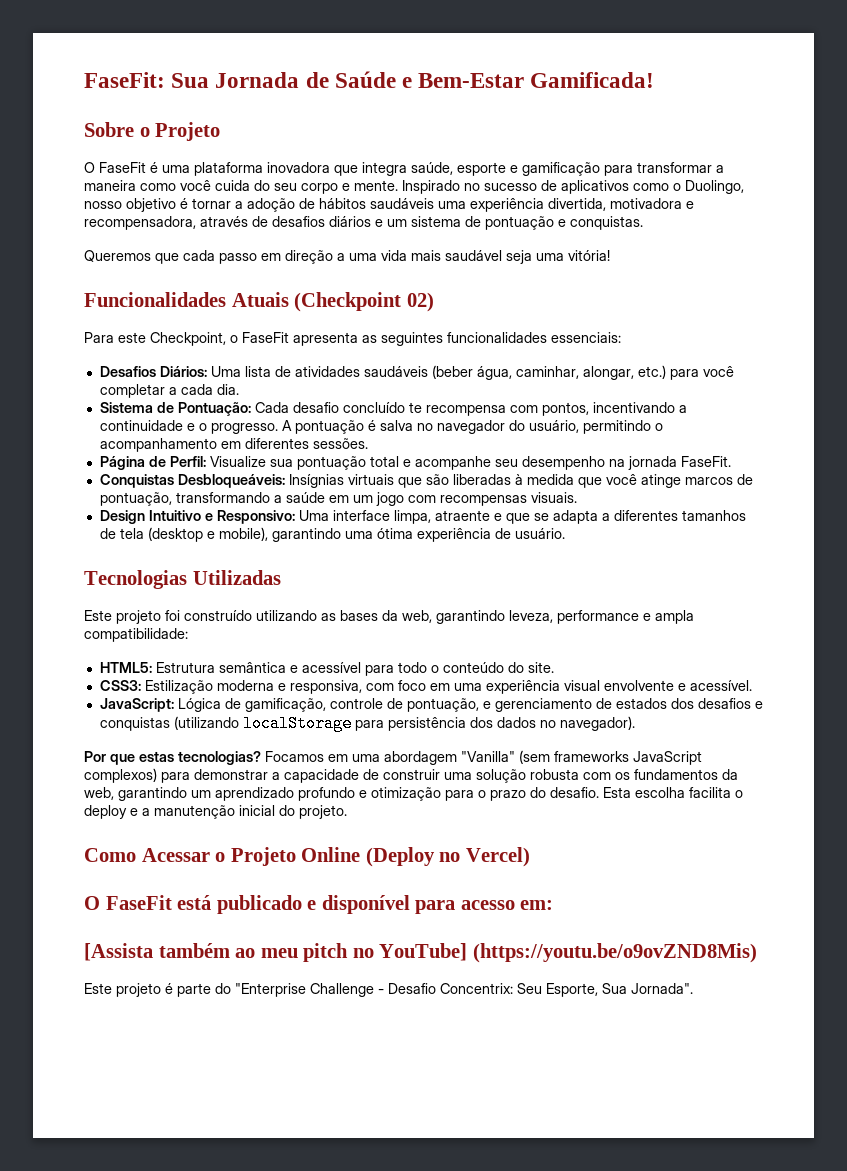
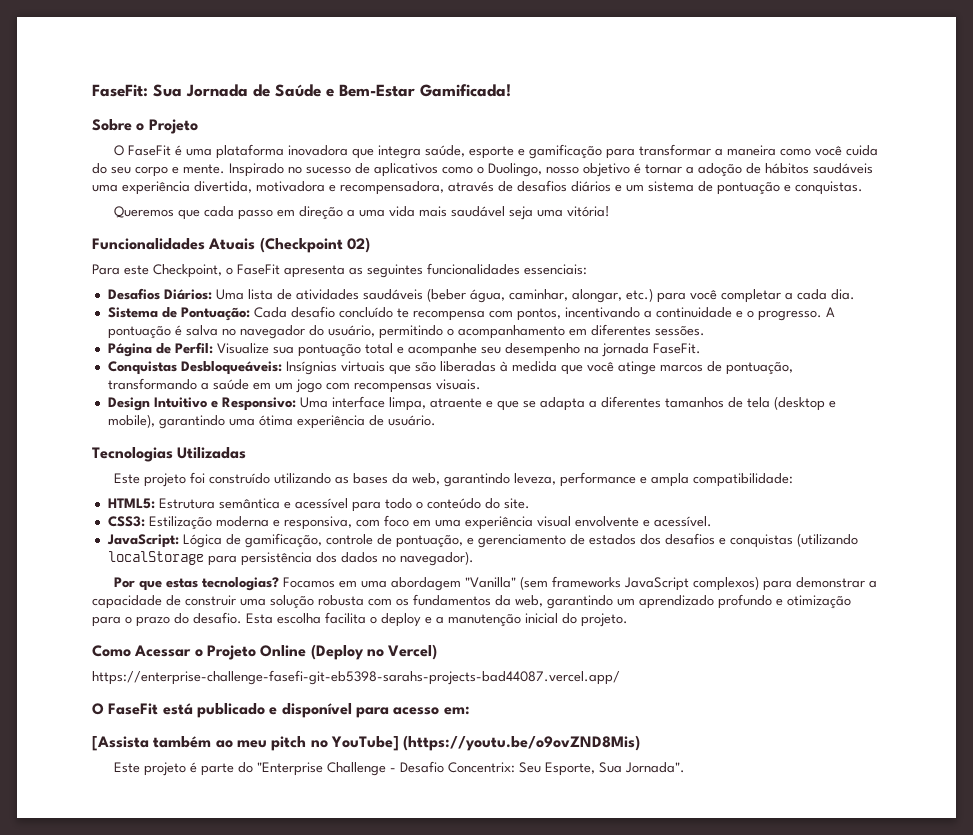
(530, 857) none -> [92,670,620,685] // https://enterprise-challenge-fasefi-git-eb5398-sarahs-projects-bad44087.vercel.app/

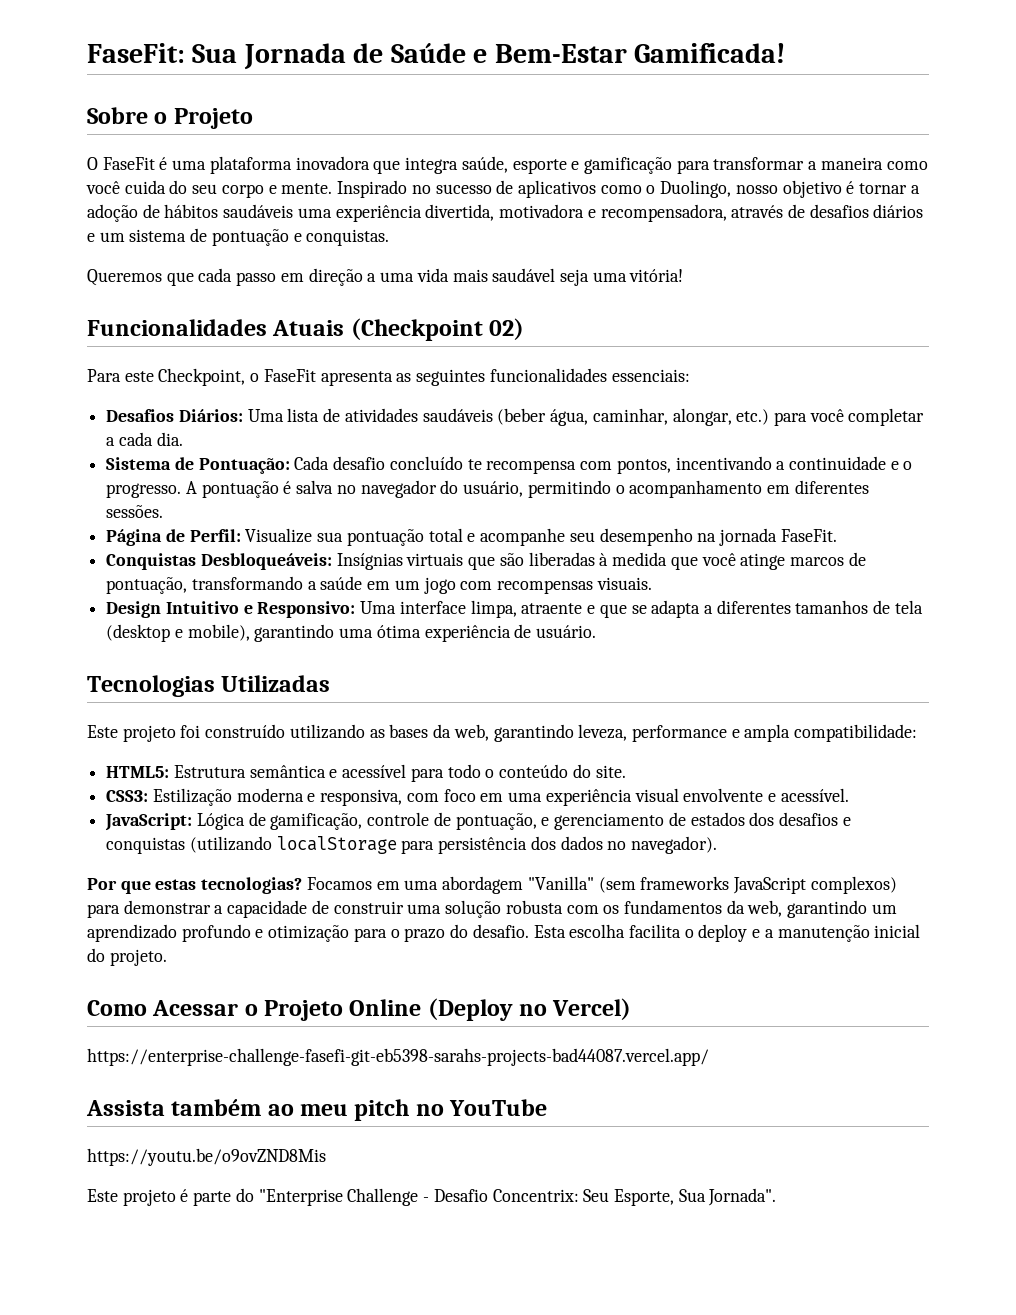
[92,703,470,718] [92,736,149,751] O FaseFit está publicado e disponível para acesso em: // [Assista -> [86,1100,165,1116] Assista
[330,735,641,751] YouTube] (https://youtu.be/o9ovZND8Mis) -> [449,1099,548,1116] [87,1148,326,1166] YouTube // https://youtu.be/o9ovZND8Mis

